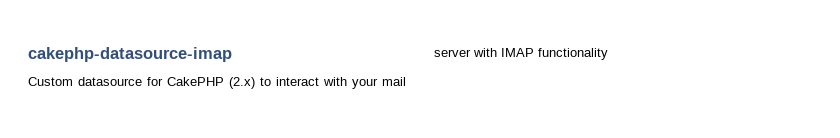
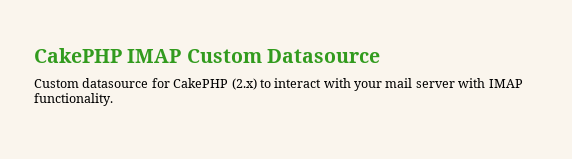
[28,47,232,62] cakephp-datasource-imap -> [34,48,380,63] CakePHP IMAP Custom Datasource
[538,48,608,60] functionality -> [34,93,113,106] functionality.

